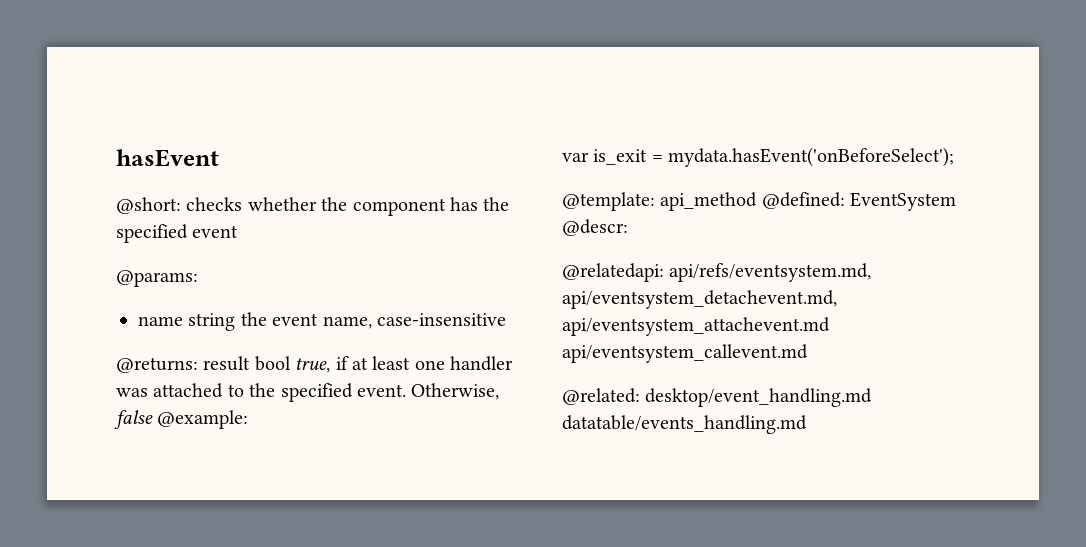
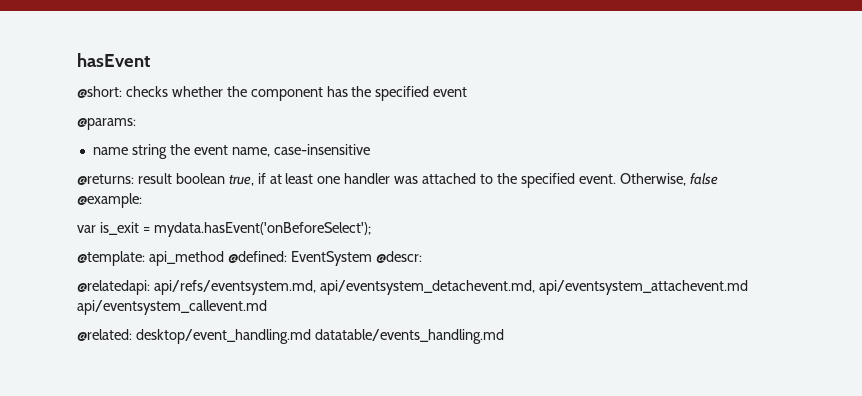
[254,356,291,371] bool -> [175,173,225,184] boolean

